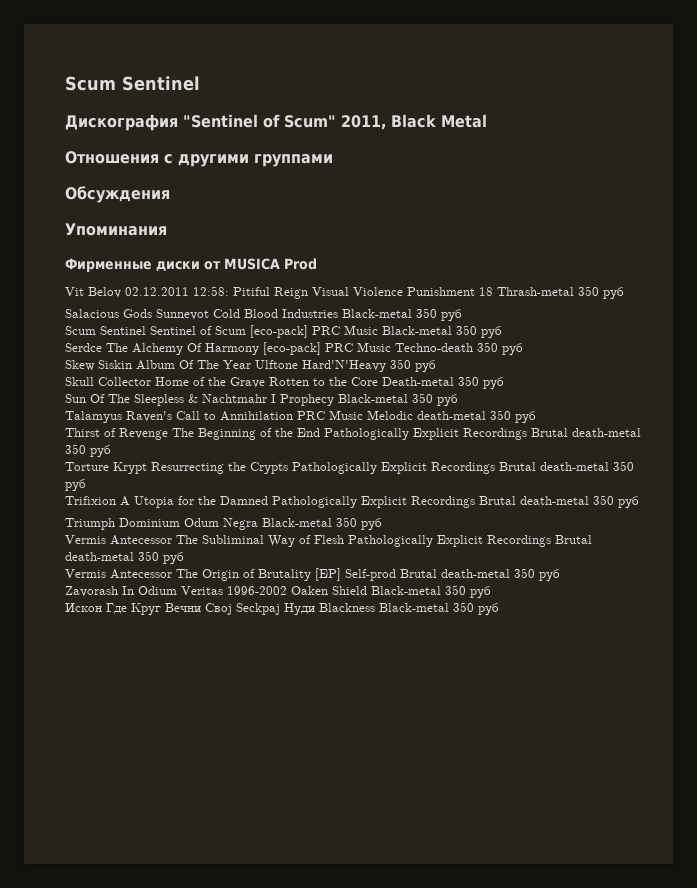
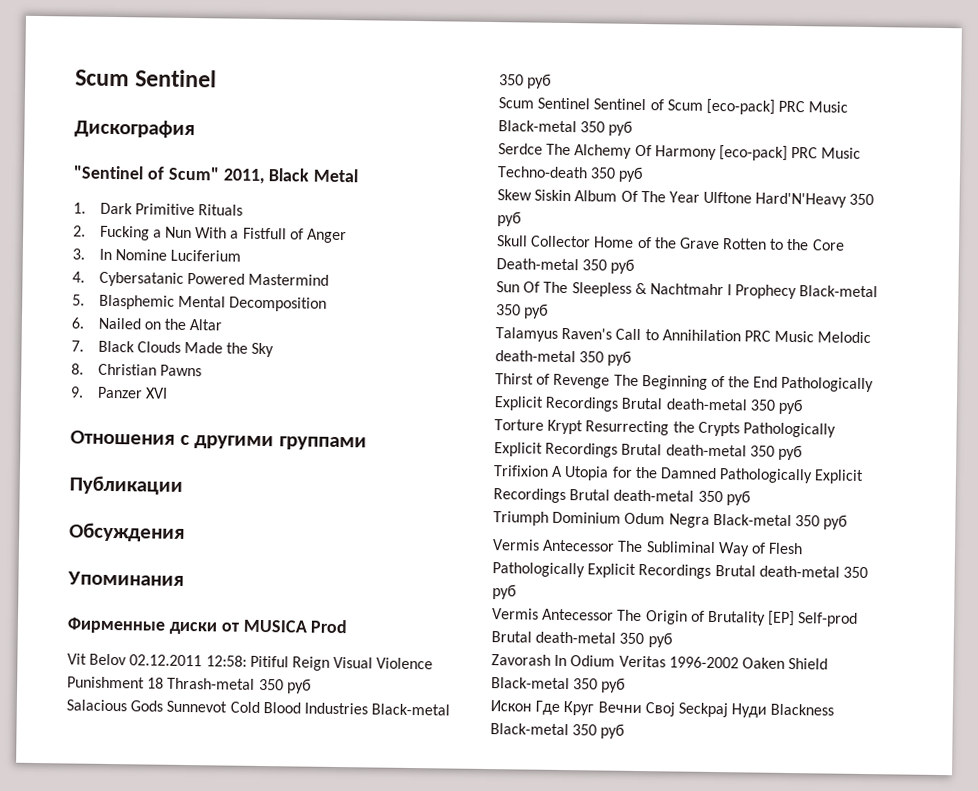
(178, 122) none -> (195, 129) //
(487, 121) none -> [73,202,244,216] [73,225,347,244] [72,248,242,262] [72,271,330,287] [72,294,328,312] [71,317,223,331] [71,340,275,358] [71,363,202,377] [70,386,168,399] // 1. Dark Primitive Rituals // 2. Fucking a Nun With a Fistfull of Anger // 3. In Nomine Luciferium // 4. Cybersatanic Powered Mastermind // 5. Blasphemic Mental Decomposition // 6. Nailed on the Altar // 7. Black Clouds Made the Sky // 8. Christian Pawns // 9. Panzer XVI
(333, 160) none -> [69,475,183,495] // Публикации

